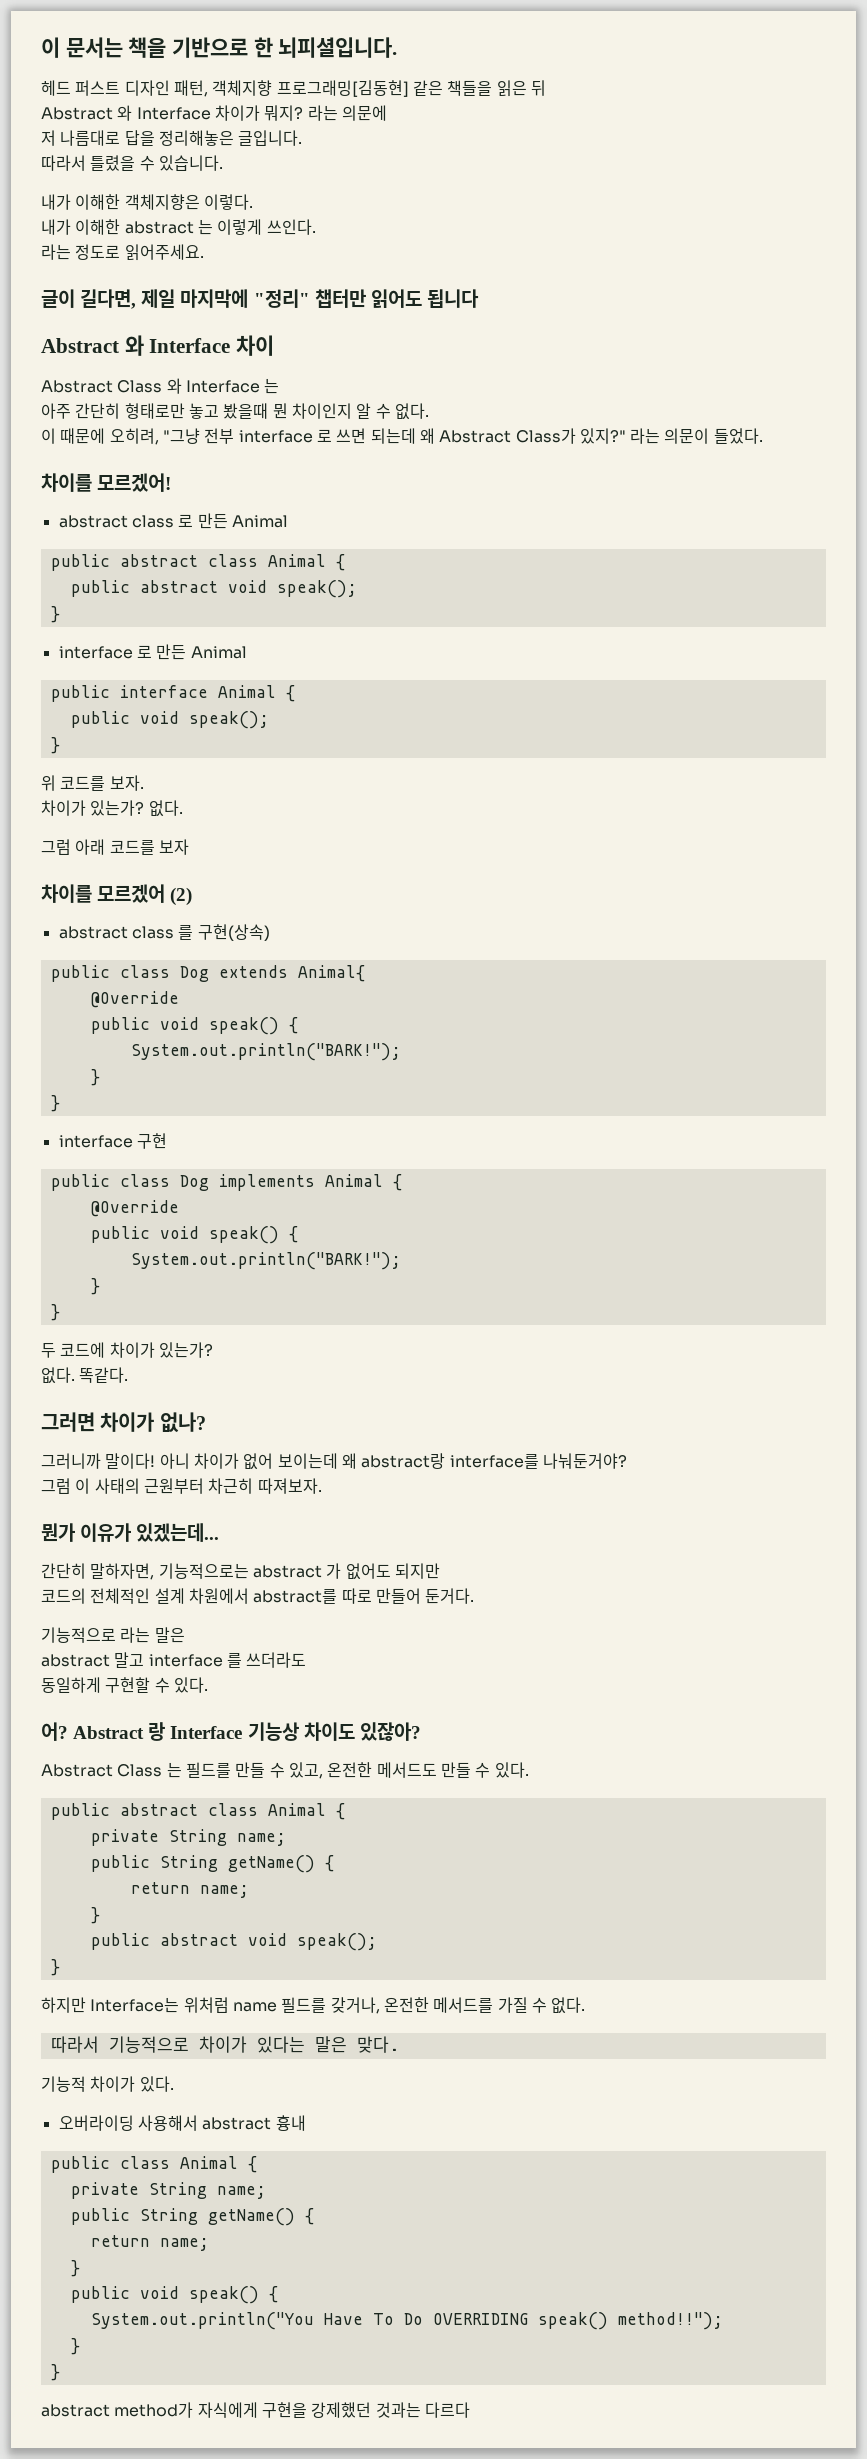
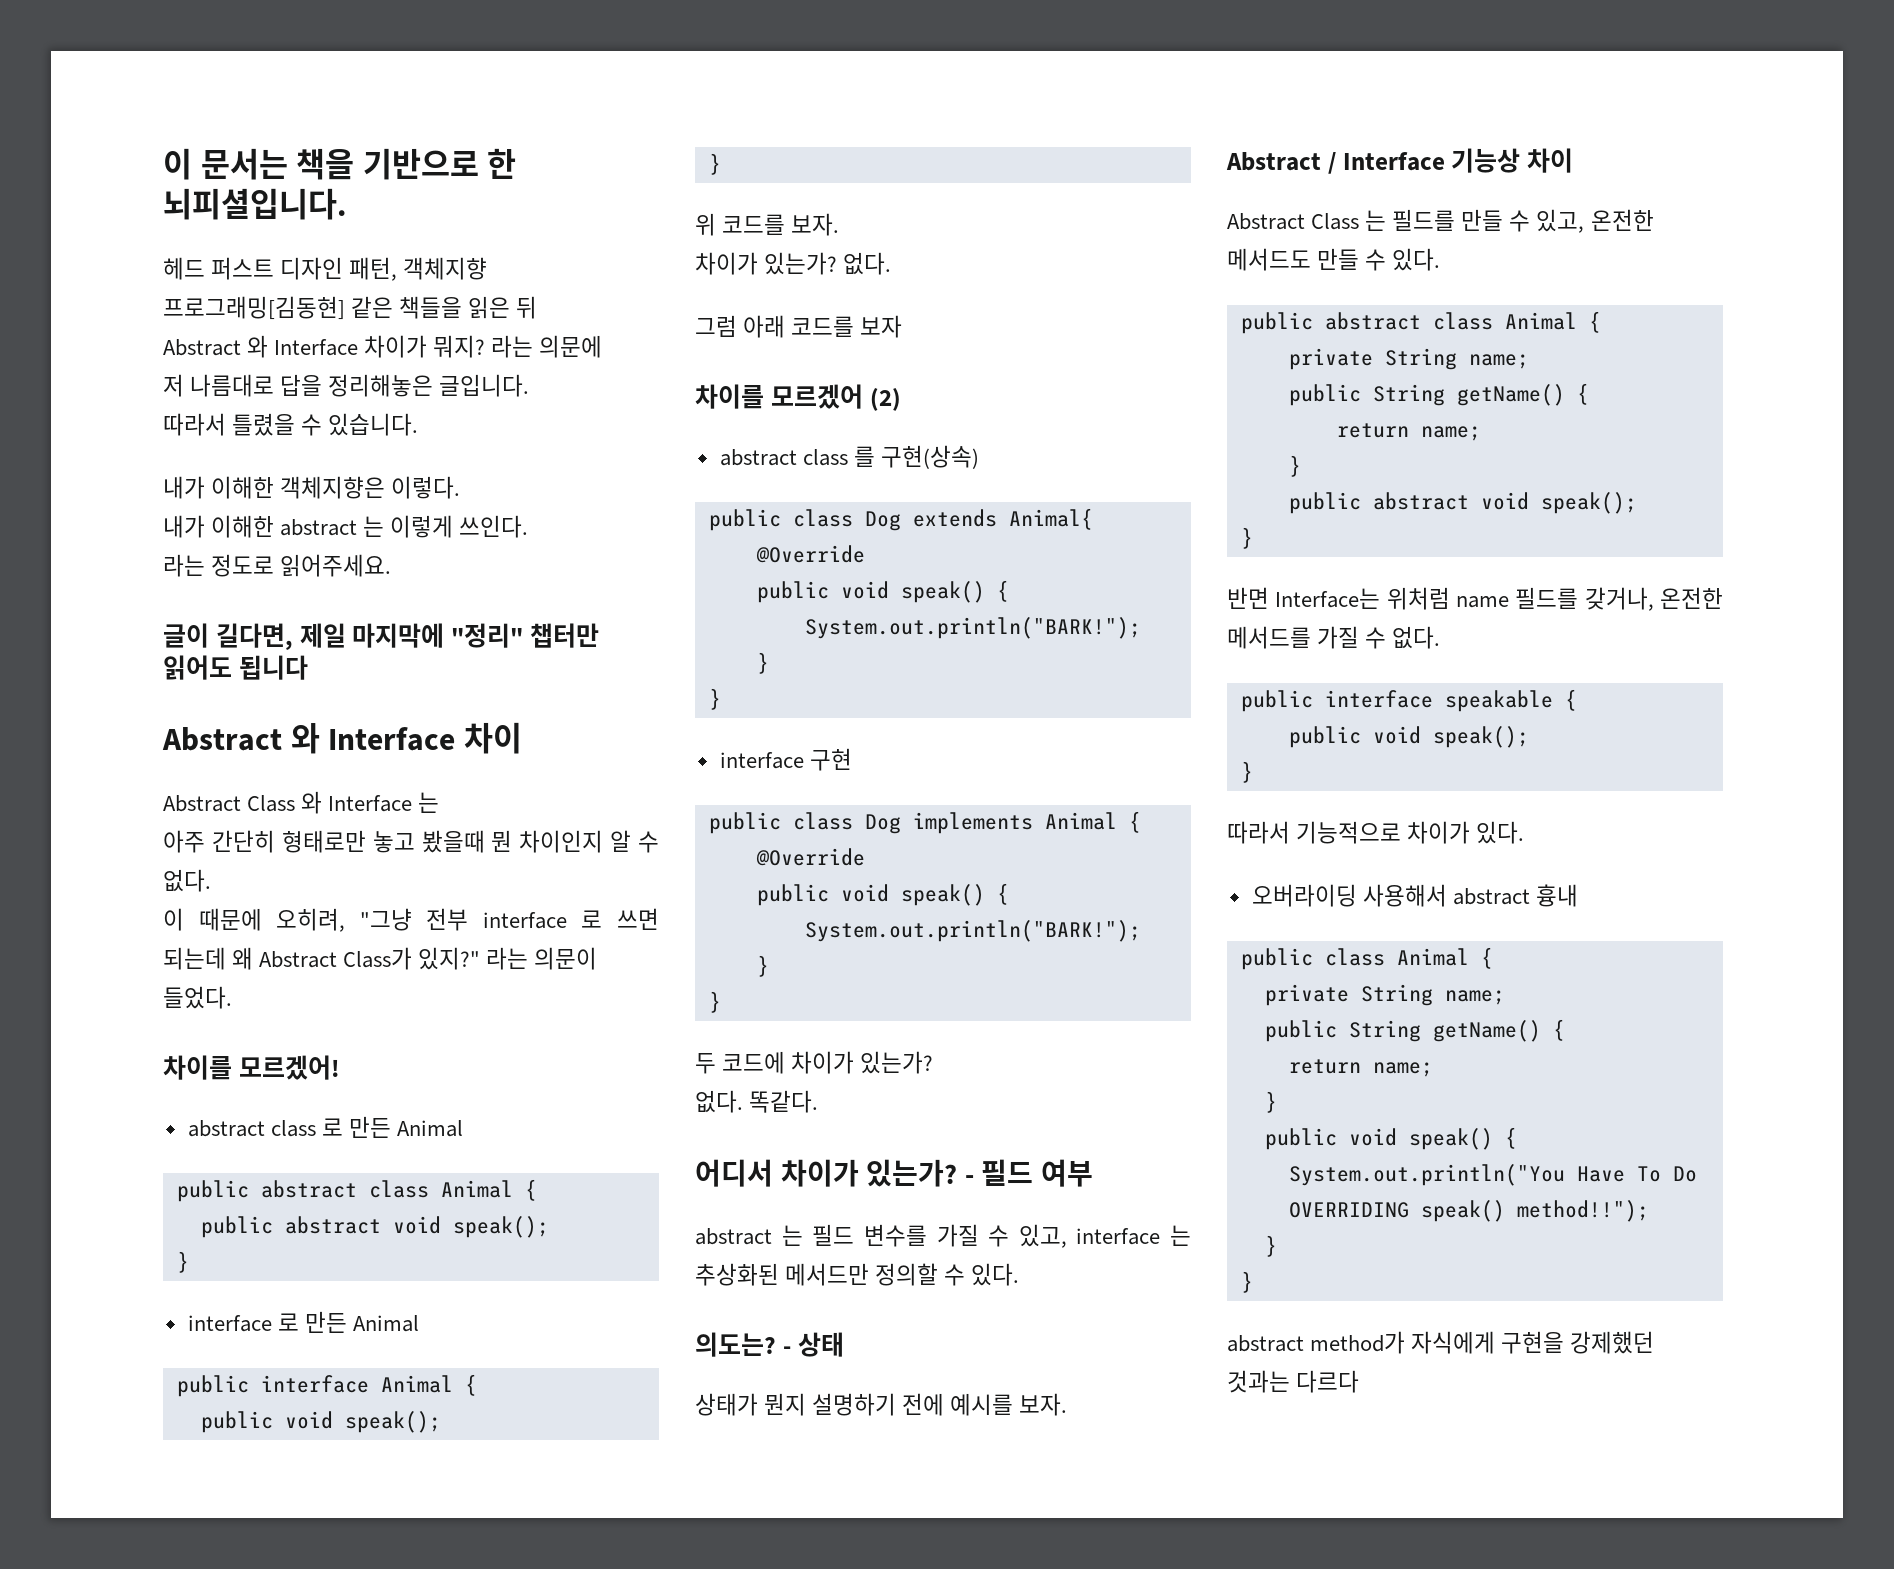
[41,1412,206,1433] [41,1453,627,1470] [41,1478,322,1494] [41,1523,220,1542] [41,1563,440,1580] [41,1588,475,1604] [41,1627,185,1643] [41,1652,307,1668] [41,1677,208,1693] [41,1722,421,1741] 그러면 차이가 없나? // 그러니까 말이다! 아니 차이가 없어 보이는데 왜 abstract랑 interface를 나눠둔거야? // 그럼 이 사태의 근원부터 차근히 따져보자. // 뭔가 이유가 있겠는데... // 간단히 말하자면, 기능적으로는 abstract 가 없어도 되지만 // 코드의 전체적인 설계 차원에서 abstract를 따로 만들어 둔거다. // 기능적으로 라는 말은 // abstract 말고 interface 를 쓰더라도 // 동일하게 구현할 수 있다. // 어? Abstract 랑 Interface 기능상 차이도 있잖아? -> [695,1159,1093,1187] [695,1224,1191,1248] [695,1263,1020,1286] [695,1332,844,1357] [695,1393,1068,1416] [1226,148,1573,174] 어디서 차이가 있는가? - 필드 여부 // abstract 는 필드 변수를 가질 수 있고, interface 는 추상화된 메서드만 정의할 수 있다. // 의도는? - 상태 // 상태가 뭔지 설명하기 전에 예시를 보자. // Abstract / Interface 기능상 차이
[41,1997,86,2013] 하지만 -> [1227,587,1269,609] 반면
[50,2036,399,2053] [41,2076,86,2092] 따라서 기능적으로 차이가 있다는 말은 맞다. // 기능적 -> [1240,689,1577,712] [1288,726,1529,748] [1240,761,1253,783] [1227,821,1402,844] public interface speakable { // public void speak(); // } // 따라서 기능적으로

